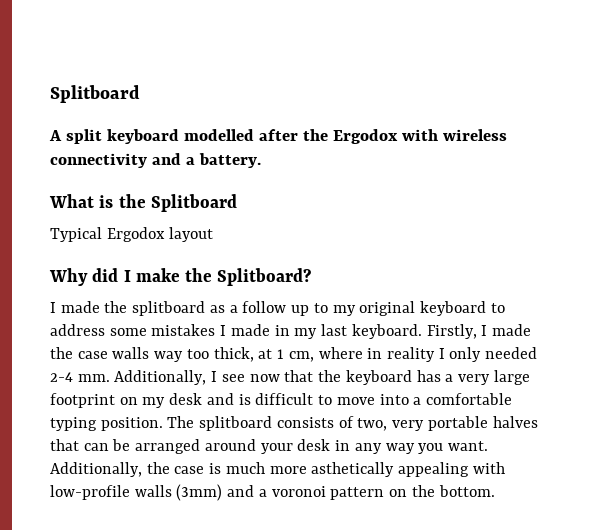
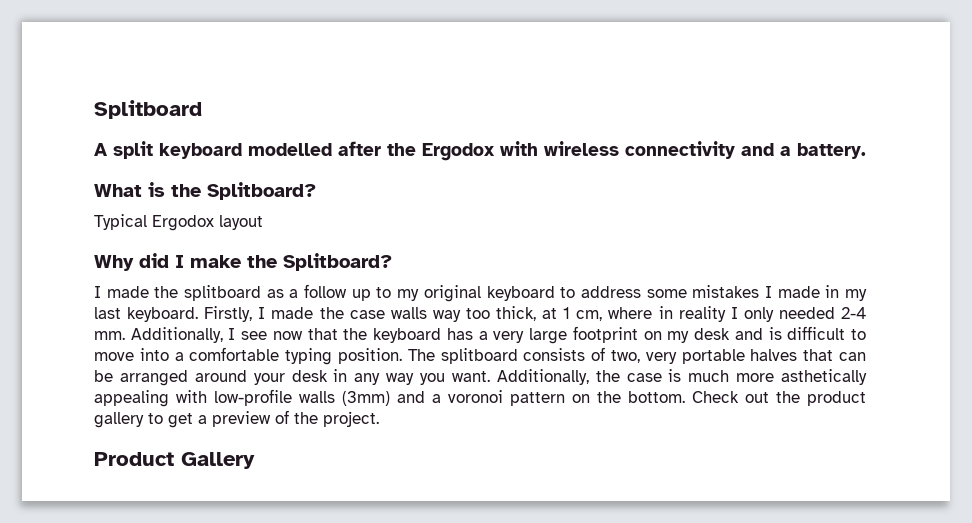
[150,194,237,212] Splitboard -> [207,182,316,200] Splitboard?
(495, 491) none -> [692,391,866,406] [94,410,379,428] [94,452,255,469] Check out the product gallery to get a preview of the project. // Product Gallery

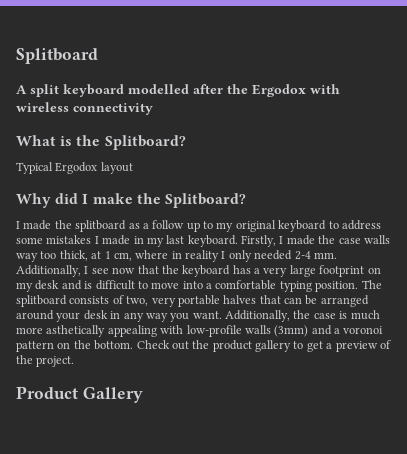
[741,143,866,159] and a battery. -> (153, 109) none

